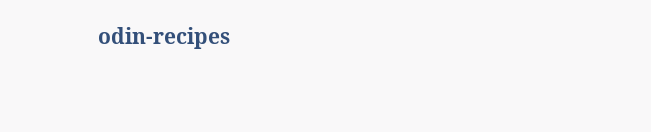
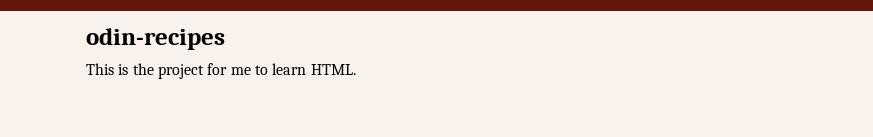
(230, 38) none -> [86,63,356,79] // This is the project for me to learn HTML.

